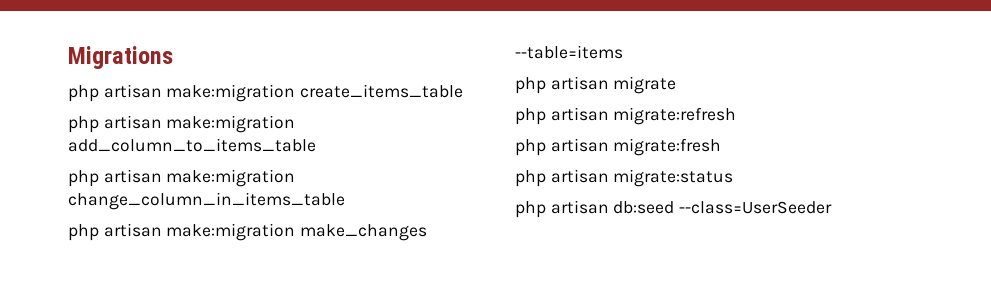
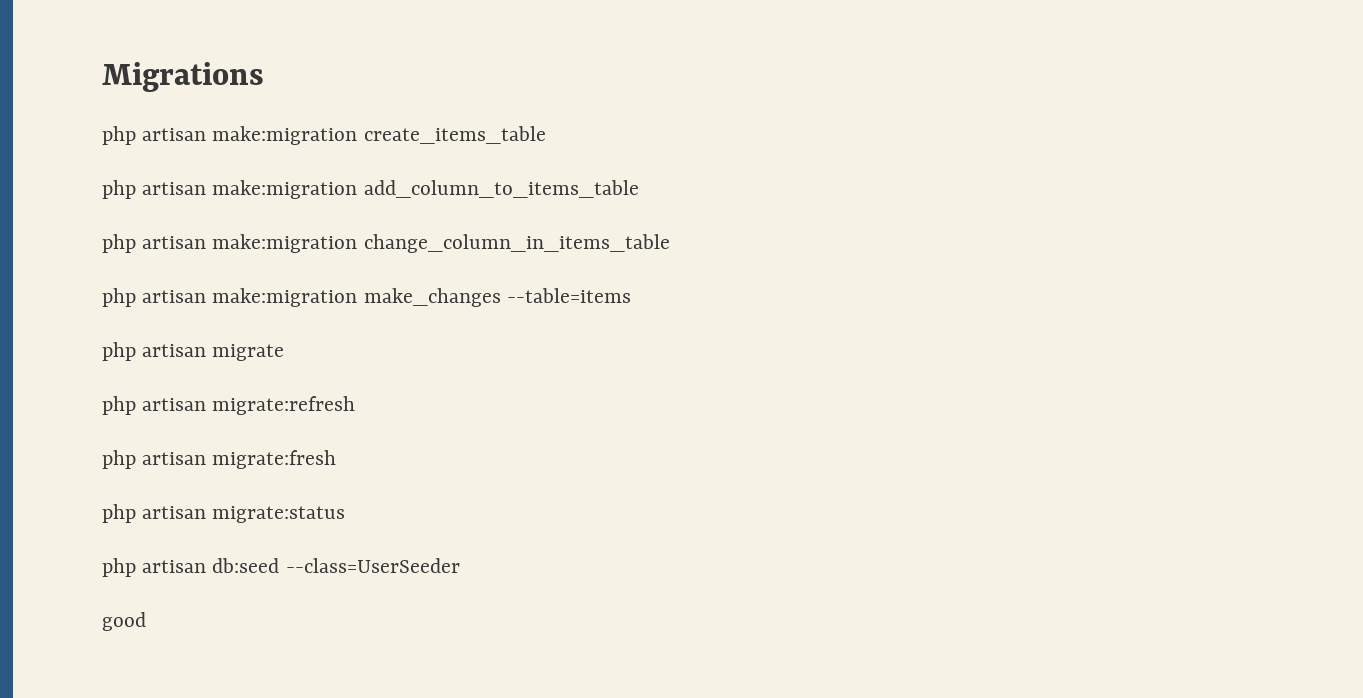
(833, 207) none -> [102,612,146,631] // good

